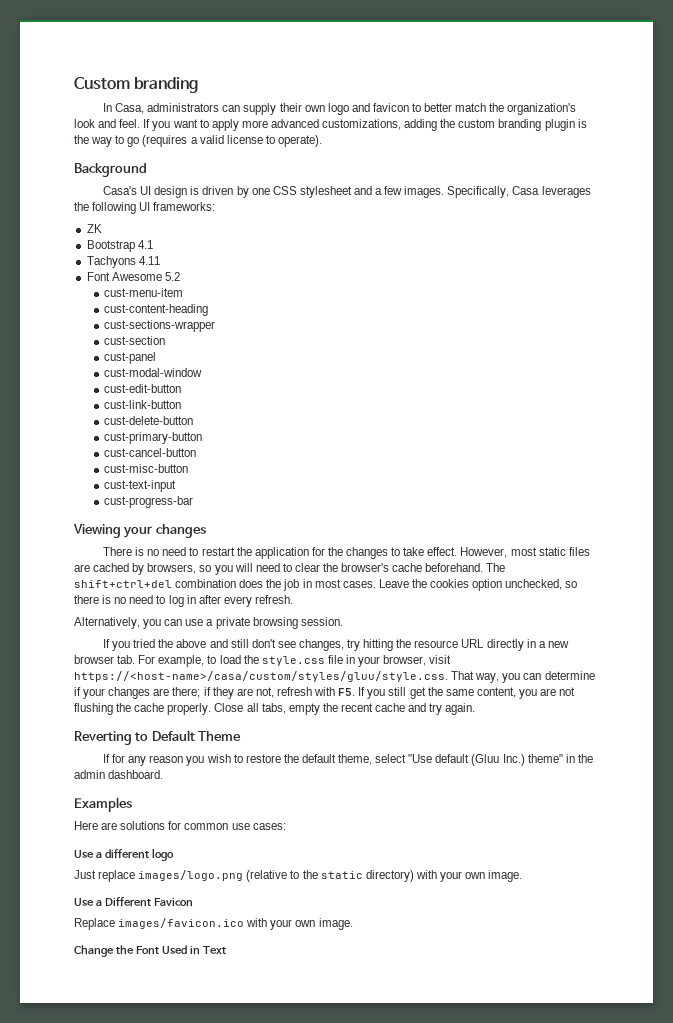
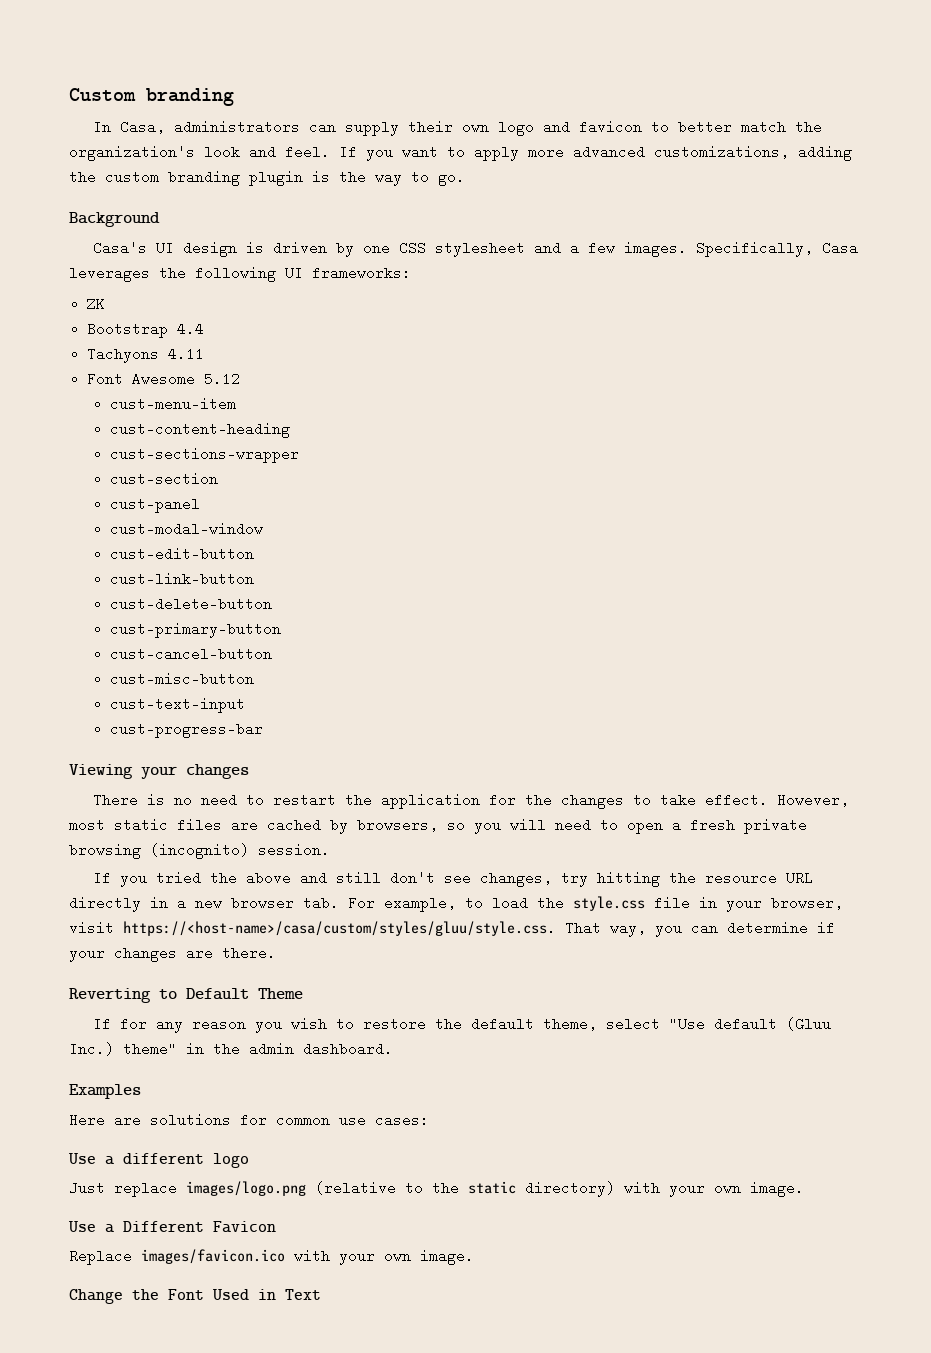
[127,135,322,147] go (requires a valid license to operate). -> [438,170,465,186] go.
[137,240,153,249] 4.1 -> [177,322,205,336] 4.4
[164,272,180,281] 5.2 -> [204,372,241,386] 5.12
[294,563,506,572] [74,579,578,591] [74,595,293,607] [74,617,214,629] clear the browser's cache beforehand. The shift+ctrl+del combination does the job in most cases. Leave the cookies option unchecked, so there is no need to log in after every refresh. // Alternatively, you can use a -> [627,818,735,834] open a fresh
(298, 623) none -> [150,843,249,859] (incognito)
[172,687,576,699] [74,703,476,715] there; if they are not, refresh with F5. If you still get the same content, you are not flushing the cache properly. Close all tabs, empty the recent cache and try again. -> [222,946,276,960] there.

